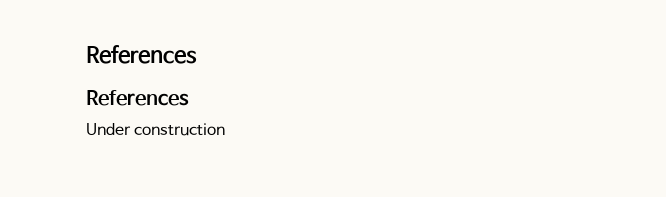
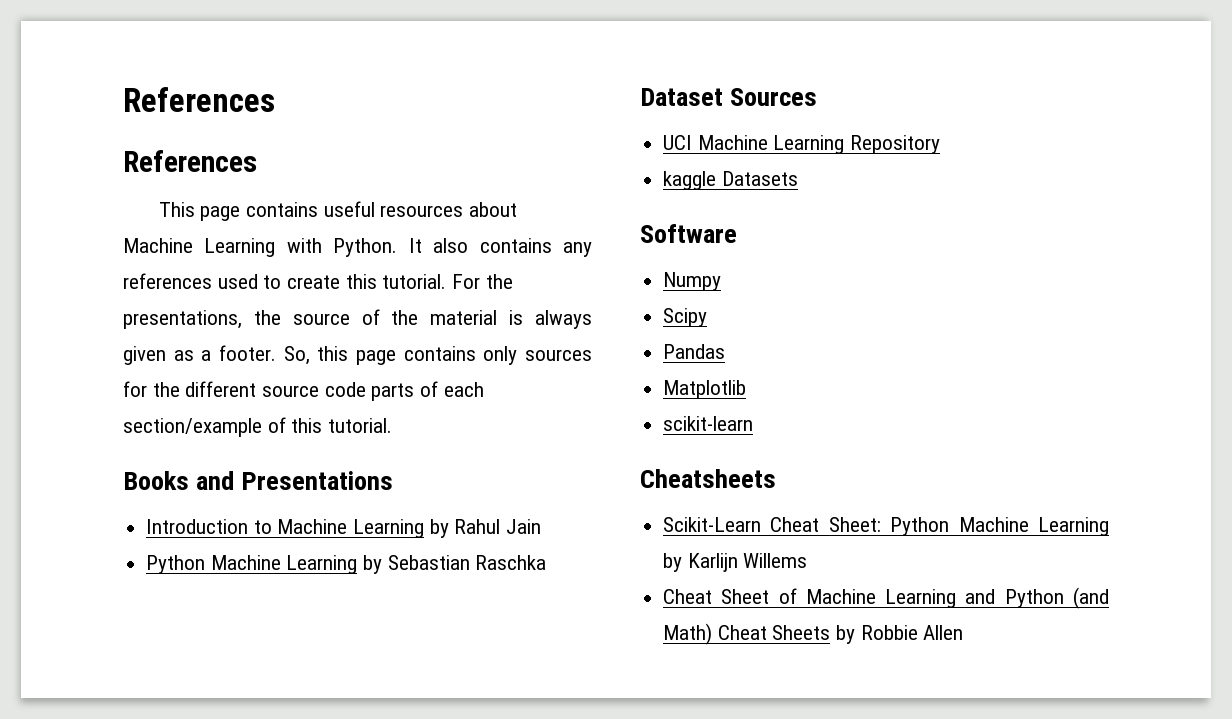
[86,123,226,136] Under construction -> [158,201,518,221] [123,238,592,257] [123,273,513,289] [123,309,592,329] [123,345,592,365] [123,381,484,401] [123,417,393,437] [123,471,394,490] [146,519,542,538] [146,555,547,574] [640,88,818,106] [663,135,941,154] [663,171,798,190] [640,224,737,243] [663,272,722,291] [663,308,708,327] [663,344,726,359] [663,380,747,399] [663,416,754,431] [640,469,776,488] [663,517,1109,536] [663,553,808,572] [663,587,1109,609] [663,623,964,645] This page contains useful resources about Machine Learning with Python. It also contains any references used to create this tutorial. For the presentations, the source of the material is always given as a footer. So, this page contains only sources for the different source code parts of each section/example of this tutorial. // Books and Presentations // Introduction to Machine Learning by Rahul Jain // Python Machine Learning by Sebastian Raschka // Dataset Sources // UCI Machine Learning Repository // kaggle Datasets // Software // Numpy // Scipy // Pandas // Matplotlib // scikit-learn // Cheatsheets // Scikit-Learn Cheat Sheet: Python Machine Learning by Karlijn Willems // Cheat Sheet of Machine Learning and Python (and Math) Cheat Sheets by Robbie Allen

